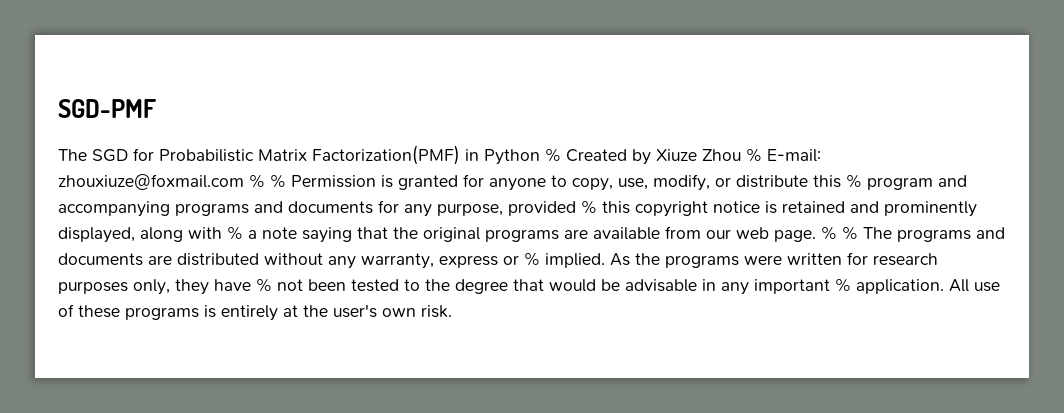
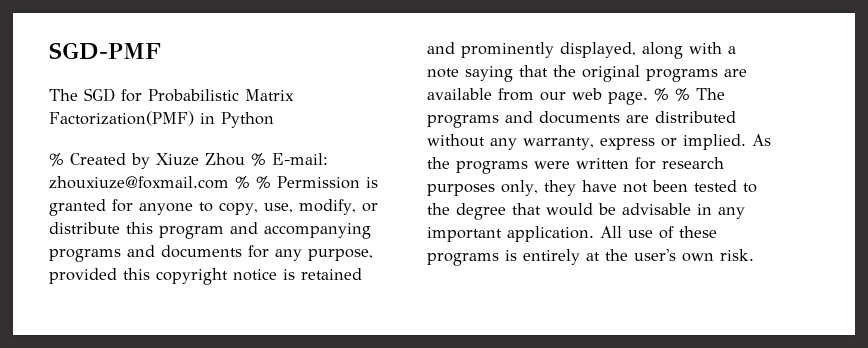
(540, 157) none -> (274, 120) //
[846,174,862,188] % -> (153, 228) none
[581,200,597,214] % -> (117, 276) none
[227,226,243,240] % -> (722, 48) none
[524,252,540,266] % -> (677, 142) none
[256,278,272,292] % -> (617, 186) none
[835,278,851,292] % -> (502, 234) none

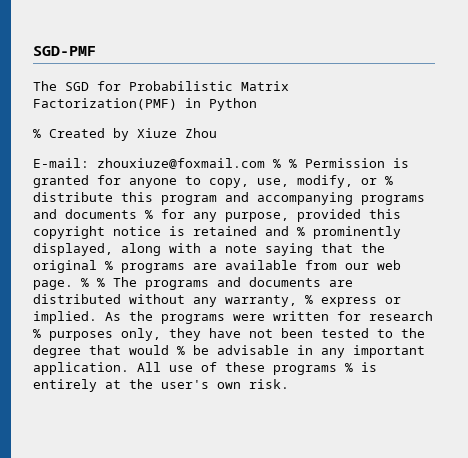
[251,153,266,166] % -> (217, 133) //
(378, 207) none -> [385,176,393,185] %
(242, 251) none -> [145,210,153,219] %
(455, 48) none -> [297,227,305,236] %
(640, 73) none -> [105,261,113,270] %
(594, 143) none -> [305,295,313,304] %
(724, 163) none -> [33,329,41,338] %
(593, 209) none -> [177,346,185,355] %
(499, 259) none -> [345,363,353,372] %

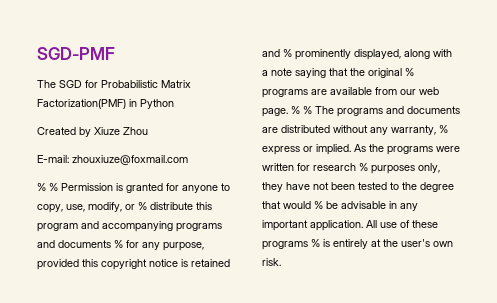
[33,129,41,138] % -> (174, 104) none
(265, 163) none -> (188, 160) //

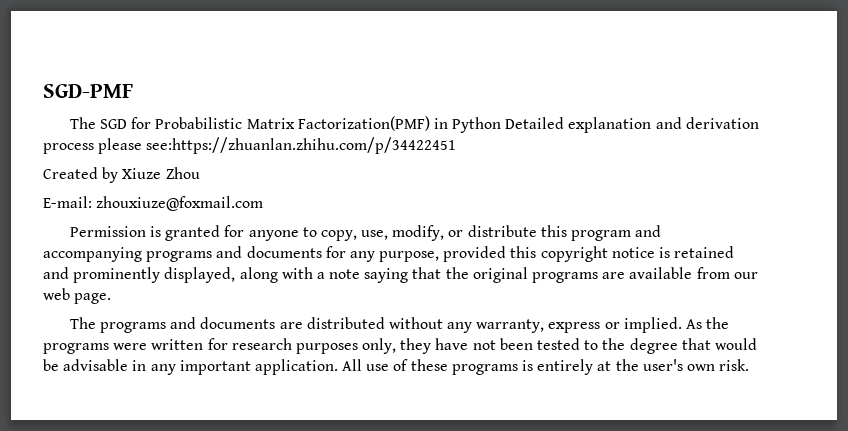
(174, 104) none -> [505,117,759,133] [43,137,457,154] Detailed explanation and derivation process please see:https://zhuanlan.zhihu.com/p/34422451
[37,183,58,191] % % -> (264, 203) none
[138,202,147,210] % -> (464, 233) none
[114,240,123,248] % -> (322, 252) none
[283,49,292,57] % -> (69, 273) none
[405,68,414,76] % -> (528, 275) none
[291,106,312,114] % % -> (112, 298) //
[439,125,448,133] % -> (545, 326) none
[359,163,368,171] % -> (292, 344) none
[314,201,323,209] % -> (757, 344) none
[311,239,320,247] % -> (518, 369) none

